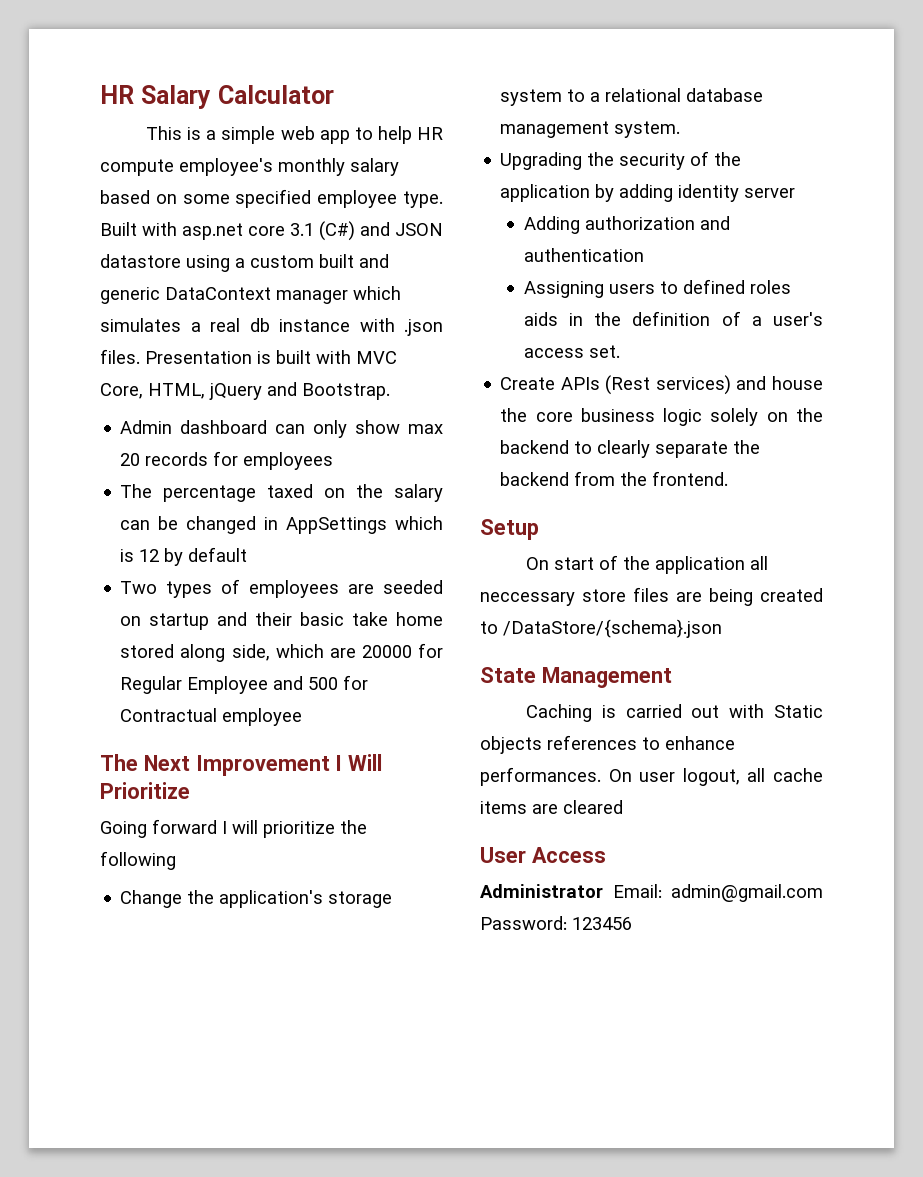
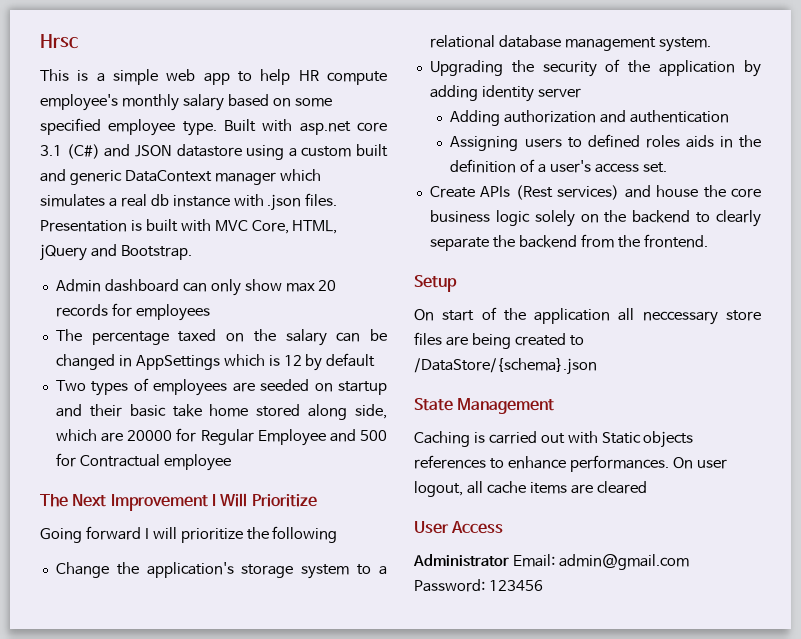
[100,85,334,109] HR Salary Calculator -> [40,34,78,49] Hrsc

